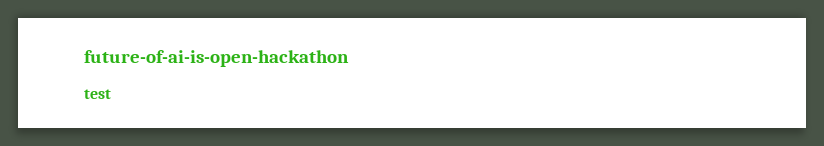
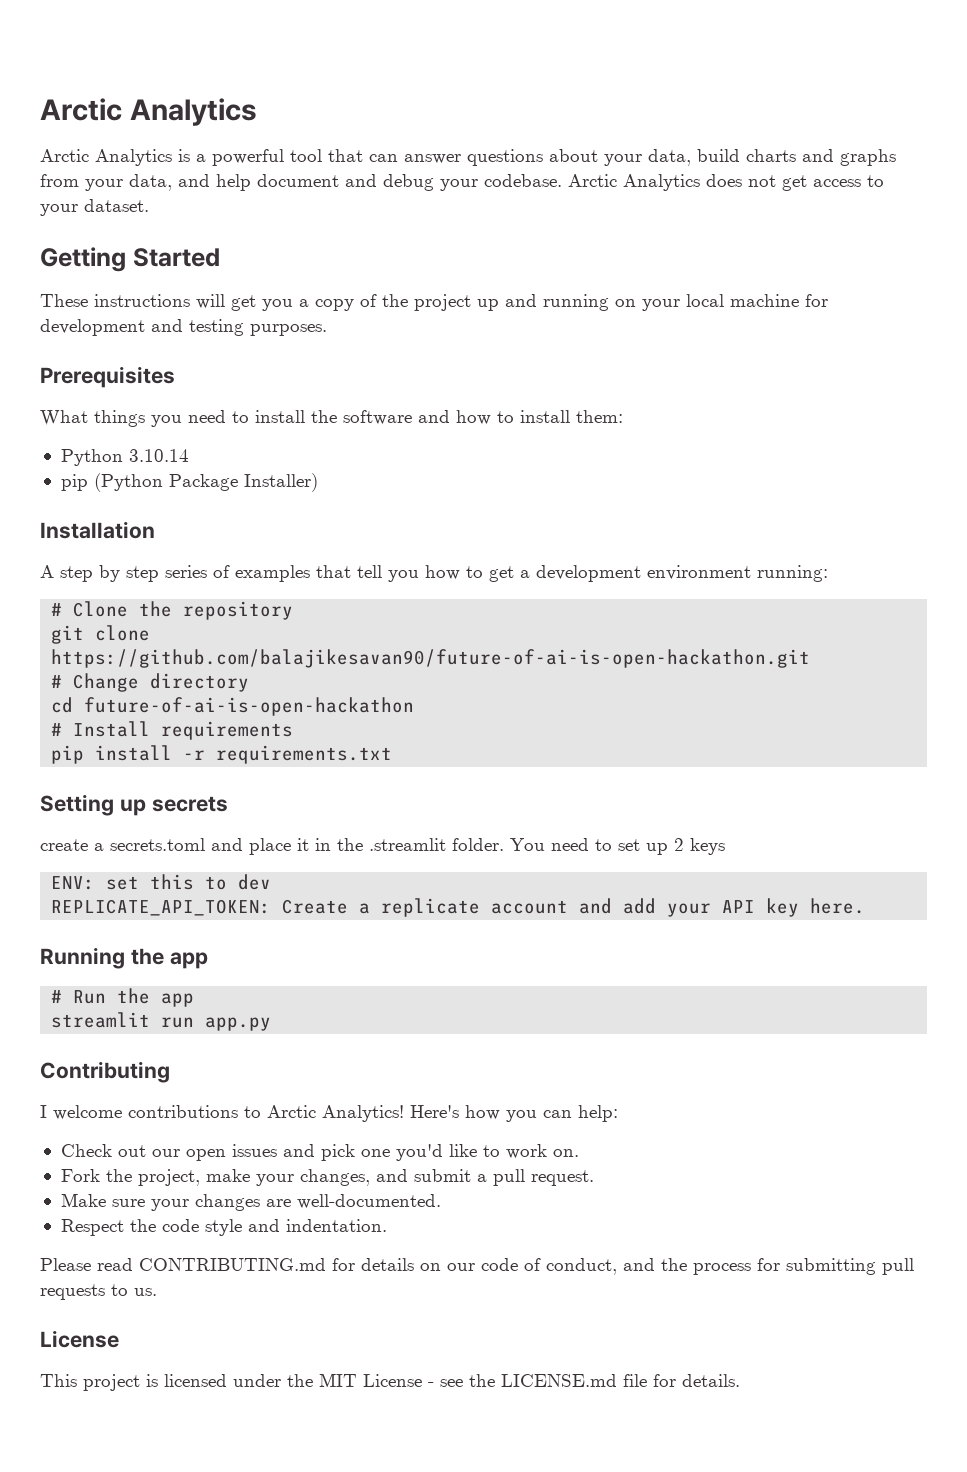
[84,50,349,67] [84,89,111,99] future-of-ai-is-open-hackathon // test -> [40,98,257,126] [40,149,896,166] [40,174,884,191] [40,199,149,216] [40,247,220,272] [40,294,828,311] [40,319,327,336] [40,366,175,388] [40,410,623,427] [60,449,189,466] [60,473,318,492] [40,521,155,539] [40,565,828,582] [51,601,294,620] [51,625,151,644] [51,649,811,668] [51,673,250,692] [51,697,415,716] [51,721,294,740] [51,745,393,764] [40,794,228,816] [40,838,725,855] [51,874,272,890] [51,898,866,917] [40,947,208,969] [51,988,195,1007] [51,1012,272,1031] [40,1061,170,1083] [40,1105,618,1122] [60,1144,579,1161] [60,1169,594,1186] [60,1193,441,1211] [60,1219,387,1236] [40,1258,914,1275] [40,1284,157,1300] [40,1330,119,1348] [40,1373,740,1391] Arctic Analytics // Arctic Analytics is a powerful tool that can answer questions about your data, build charts and graphs from your data, and help document and debug your codebase. Arctic Analytics does not get access to your dataset. // Getting Started // These instructions will get you a copy of the project up and running on your local machine for development and testing purposes. // Prerequisites // What things you need to install the software and how to install them: // Python 3.10.14 // pip (Python Package Installer) // Installation // A step by step series of examples that tell you how to get a development environment running: // # Clone the repository // git clone https://github.com/balajikesavan90/future-of-ai-is-open-hackathon.git // # Change directory // cd future-of-ai-is-open-hackathon // # Install requirements // pip install -r requirements.txt // Setting up secrets // create a secrets.toml and place it in the .streamlit folder. You need to set up 2 keys // ENV: set this to dev // REPLICATE_API_TOKEN: Create a replicate account and add your API key here. // Running the app // # Run the app // streamlit run app.py // Contributing // I welcome contributions to Arctic Analytics! Here's how you can help: // Check out our open issues and pick one you'd like to work on. // Fork the project, make your changes, and submit a pull request. // Make sure your changes are well-documented. // Respect the code style and indentation. // Please read CONTRIBUTING.md for details on our code of conduct, and the process for submitting pull requests to us. // License // This project is licensed under the MIT License - see the LICENSE.md file for details.

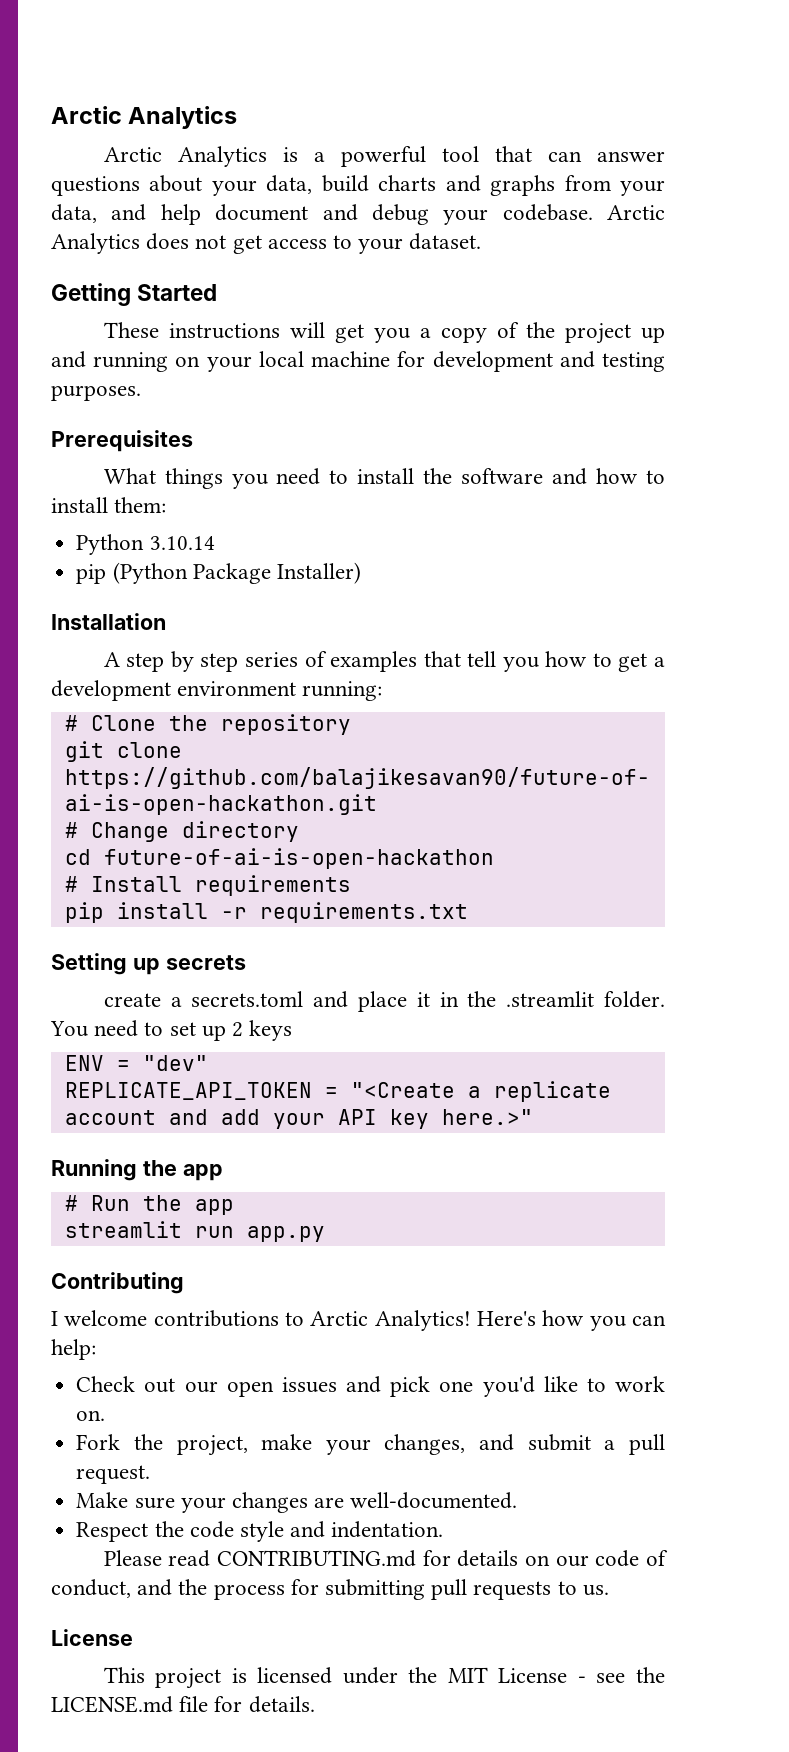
[51,874,272,890] [51,899,349,916] ENV: set this to dev // REPLICATE_API_TOKEN: Create -> [64,1055,208,1071] [64,1082,455,1100] ENV = "dev" // REPLICATE_API_TOKEN = "<Create
[810,898,866,914] here. -> [441,1109,533,1125] here.>"

